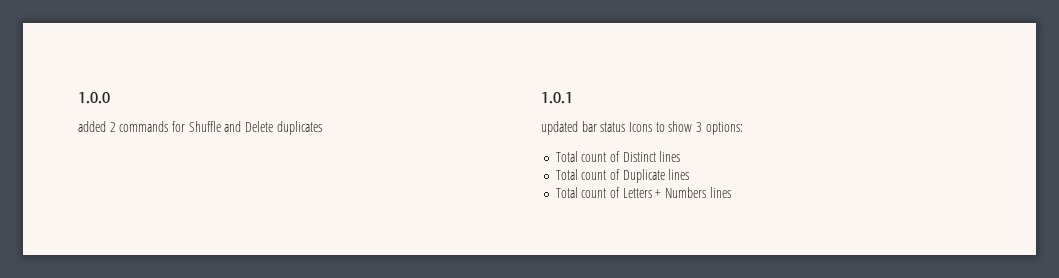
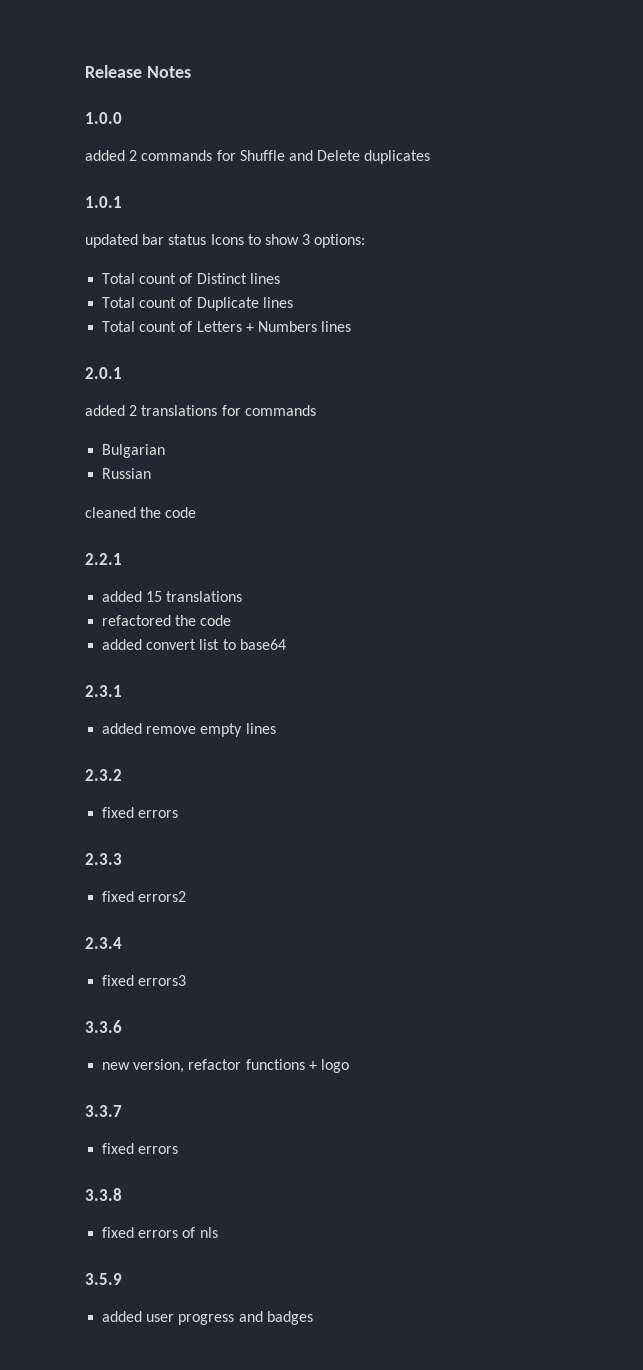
(78, 98) none -> [85,65,191,78] Release Notes //
(731, 192) none -> [85,367,122,379] [85,405,316,416] [102,444,166,458] [102,468,152,479] [85,507,197,518] [85,553,122,565] [102,591,243,602] [102,615,232,626] [102,639,286,650] [85,685,122,697] [102,723,276,737] [85,769,122,781] [102,807,179,818] [85,853,122,865] [102,891,187,902] [85,937,122,949] [102,975,187,986] [85,1020,122,1033] [102,1059,349,1073] [85,1105,122,1117] [102,1143,179,1154] [85,1188,122,1201] [102,1227,218,1238] [85,1273,122,1285] [102,1311,313,1325] // 2.0.1 // added 2 translations for commands // Bulgarian // Russian // cleaned the code // 2.2.1 // added 15 translations // refactored the code // added convert list to base64 // 2.3.1 // added remove empty lines // 2.3.2 // fixed errors // 2.3.3 // fixed errors2 // 2.3.4 // fixed errors3 // 3.3.6 // new version, refactor functions + logo // 3.3.7 // fixed errors // 3.3.8 // fixed errors of nls // 3.5.9 // added user progress and badges

